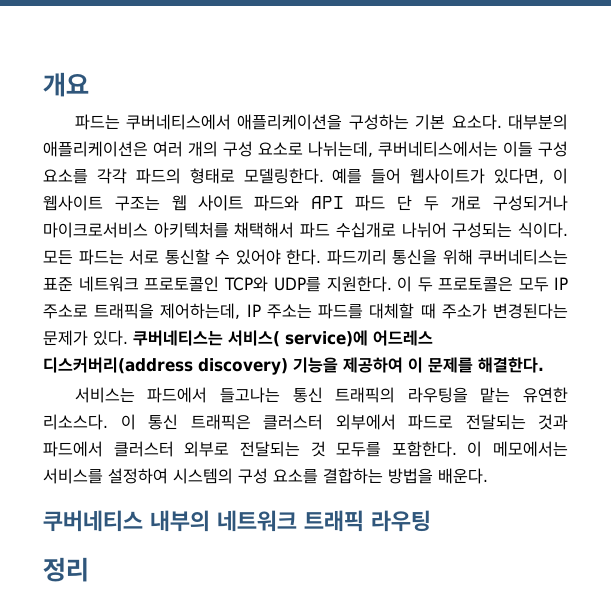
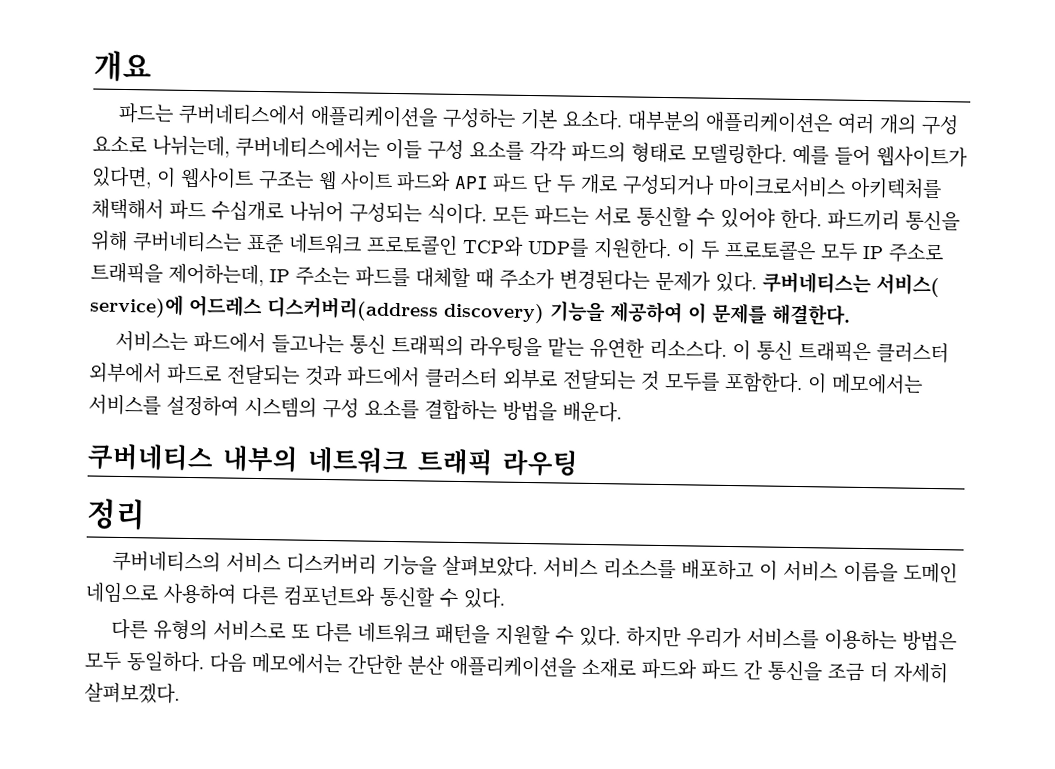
(89, 569) none -> [111,550,958,584] [85,581,505,609] [110,618,957,652] [84,651,948,684] [84,682,180,704] // 쿠버네티스의 서비스 디스커버리 기능을 살펴보았다. 서비스 리소스를 배포하고 이 서비스 이름을 도메인 네임으로 사용하여 다른 컴포넌트와 통신할 수 있다. // 다른 유형의 서비스로 또 다른 네트워크 패턴을 지원할 수 있다. 하지만 우리가 서비스를 이용하는 방법은 모두 동일하다. 다음 메모에서는 간단한 분산 애플리케이션을 소재로 파드와 파드 간 통신을 조금 더 자세히 살펴보겠다.

